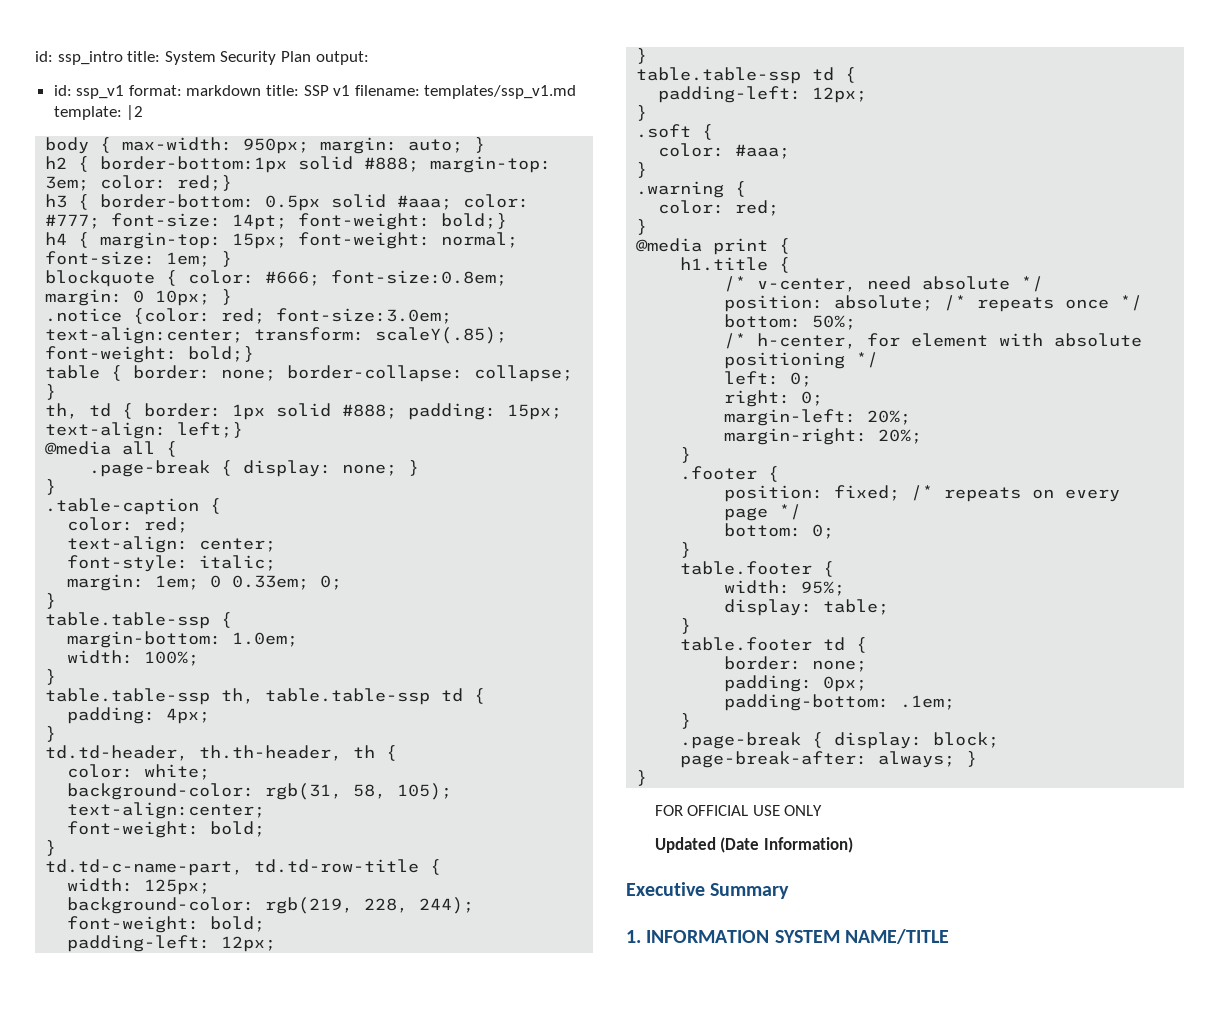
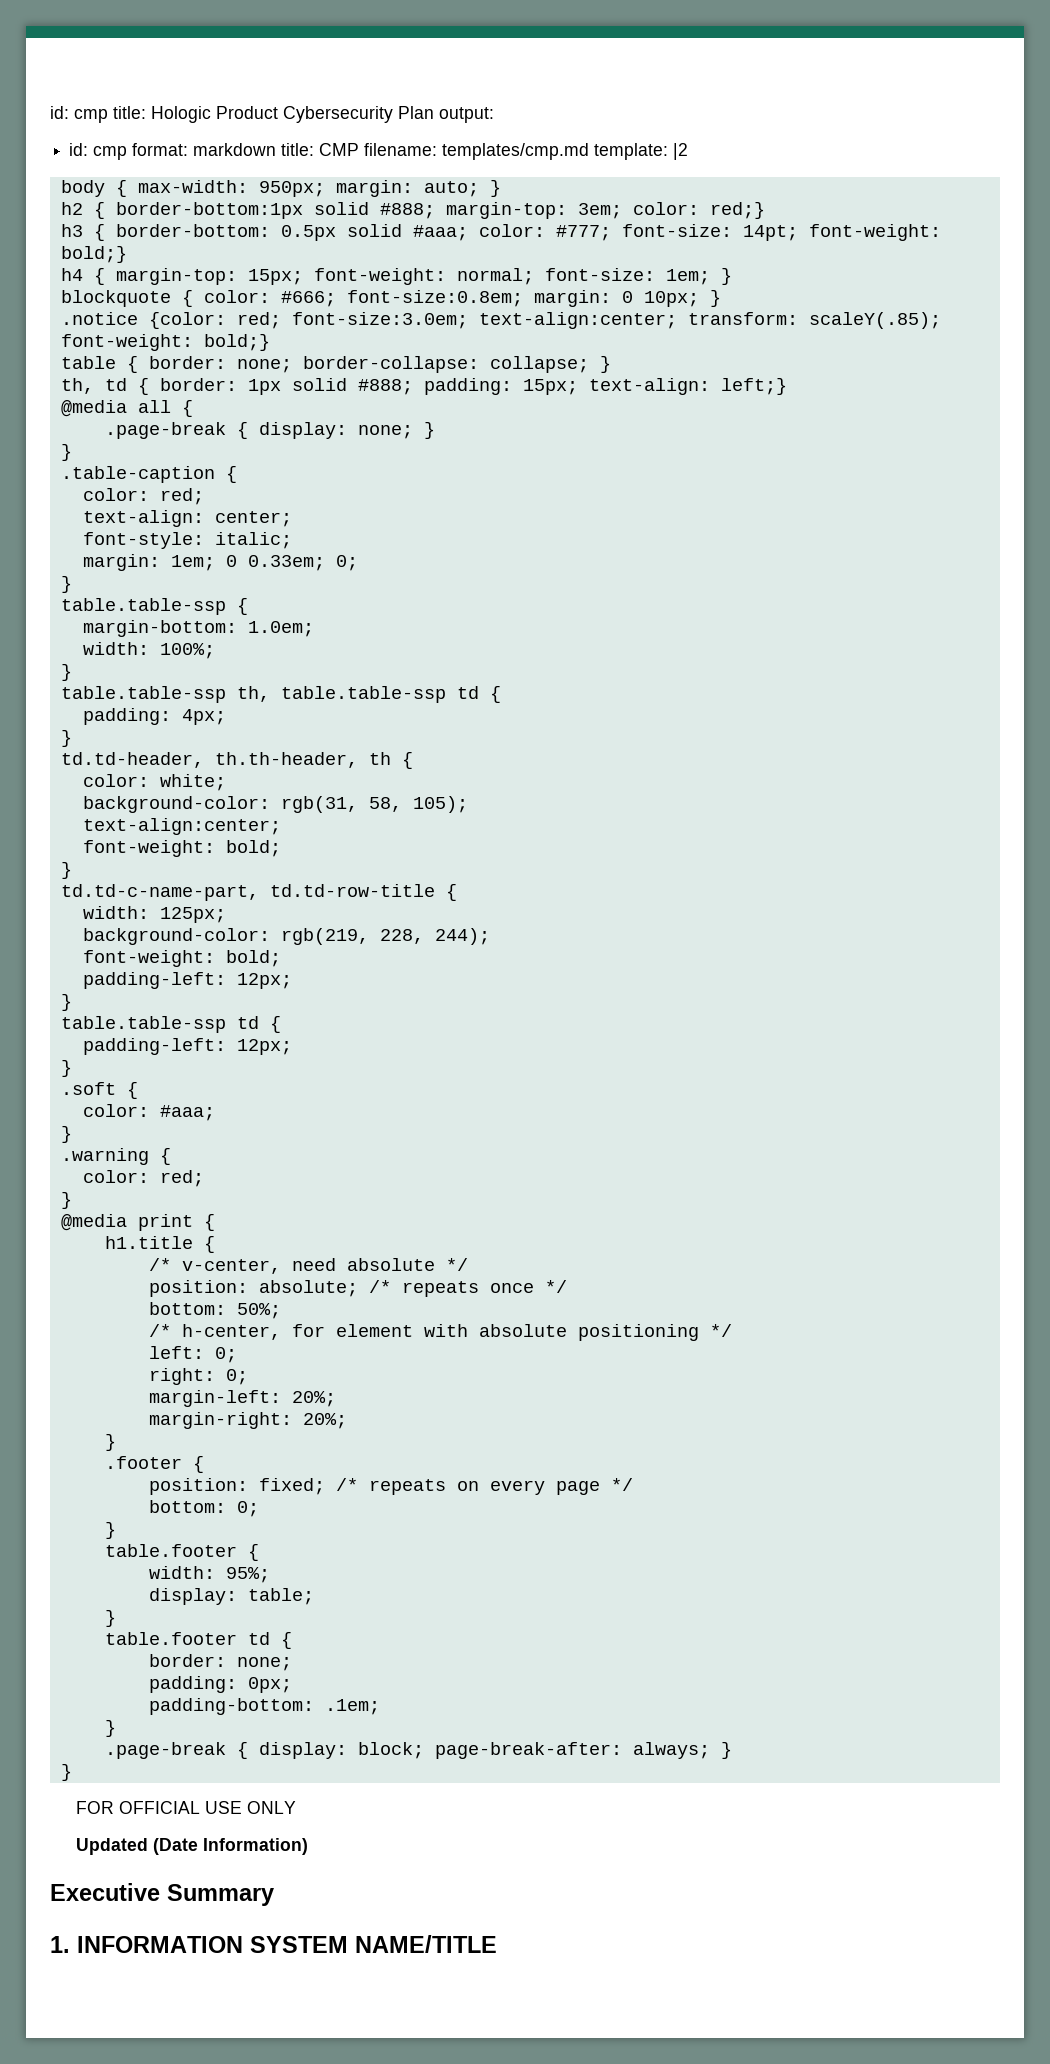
[35,51,277,65] id: ssp_intro title: System Security -> [50,106,393,123] id: cmp title: Hologic Product Cybersecurity
[76,85,125,99] ssp_v1 -> [93,146,128,160] cmp
[303,85,577,99] SSP v1 filename: templates/ssp_v1.md -> [319,143,590,160] CMP filename: templates/cmp.md

